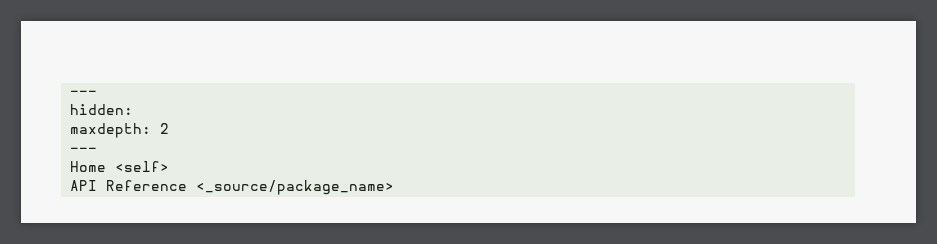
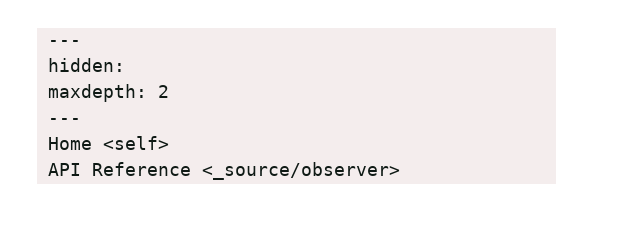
[195,180,394,195] <_source/package_name> -> [201,162,400,180] <_source/observer>

